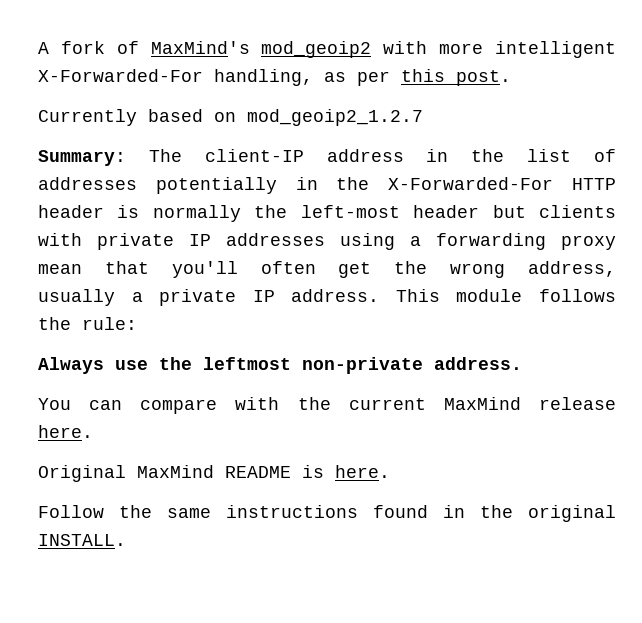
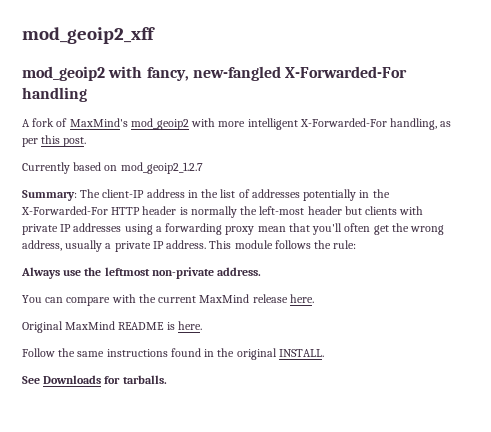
(38, 48) none -> [22,27,155,44] [22,66,408,81] [22,87,87,102] mod_geoip2_xff // mod_geoip2 with fancy, new-fangled X-Forwarded-For handling //
(126, 540) none -> [22,375,167,384] // See Downloads for tarballs.

